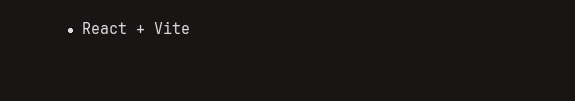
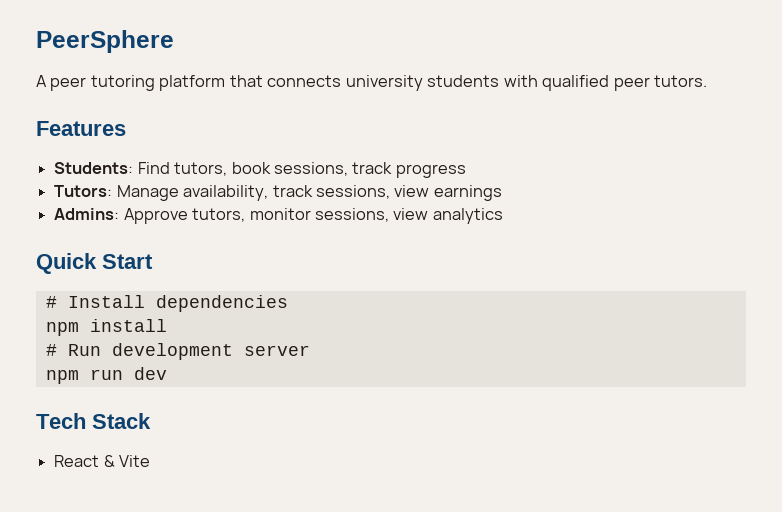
[81,22,145,34] React + -> [36,30,174,53] [36,75,708,91] [36,121,126,136] [54,162,466,178] [54,185,502,201] [54,208,503,224] [36,253,153,274] [45,295,288,312] [45,319,167,336] [45,343,310,360] [45,367,167,384] [36,413,151,429] [54,455,115,467] PeerSphere // A peer tutoring platform that connects university students with qualified peer tutors. // Features // Students: Find tutors, book sessions, track progress // Tutors: Manage availability, track sessions, view earnings // Admins: Approve tutors, monitor sessions, view analytics // Quick Start // # Install dependencies // npm install // # Run development server // npm run dev // Tech Stack // React &

